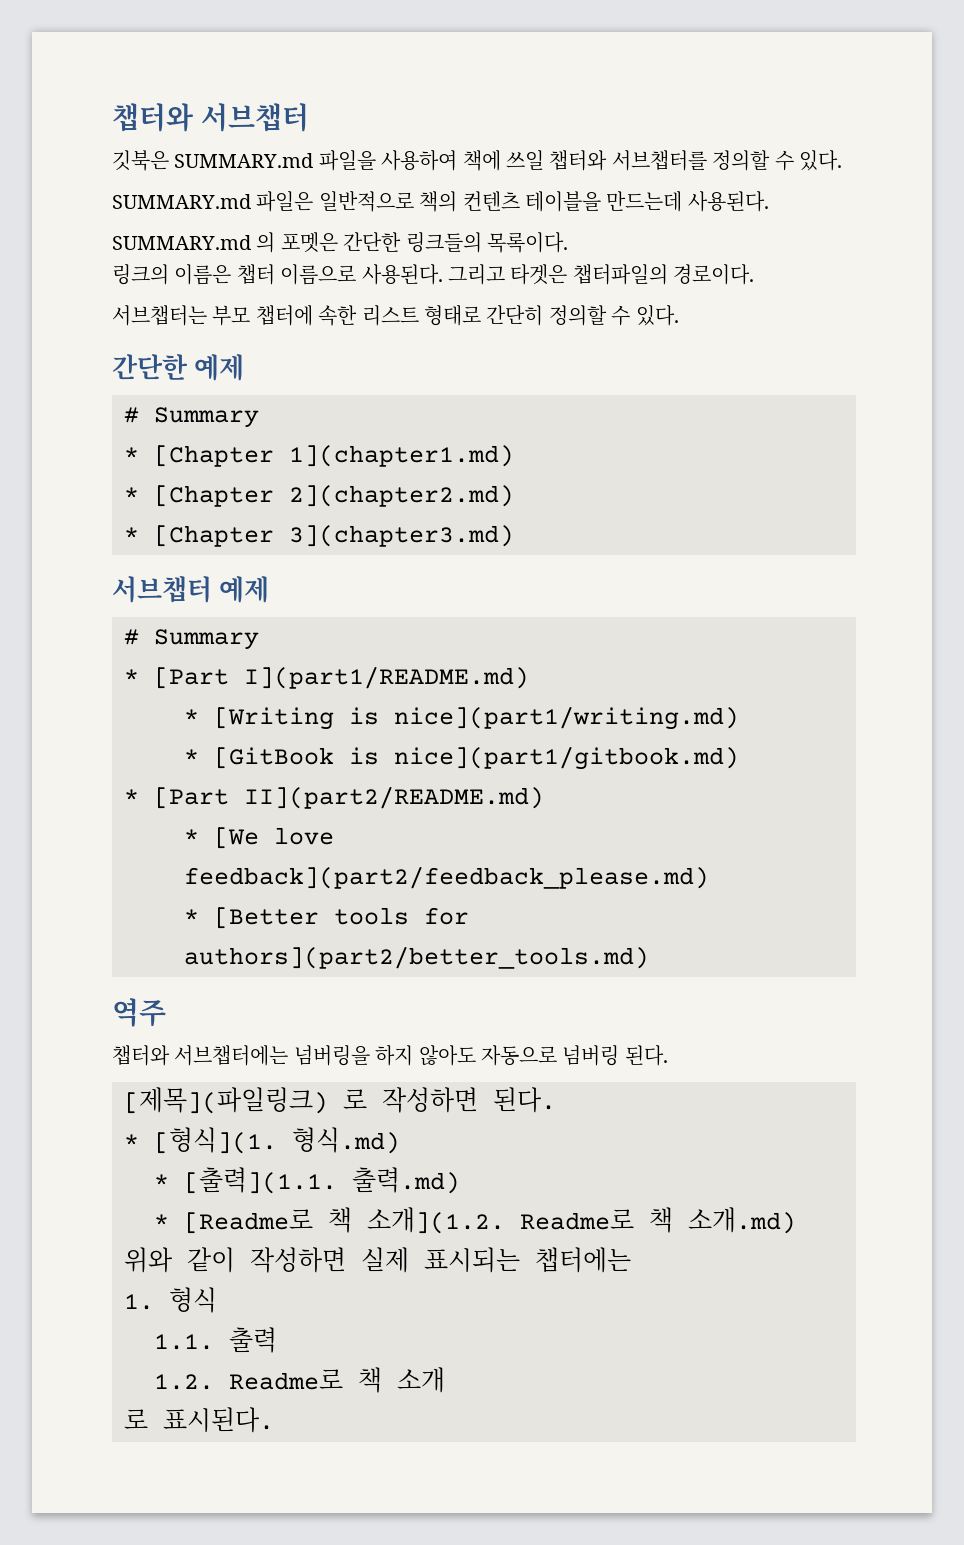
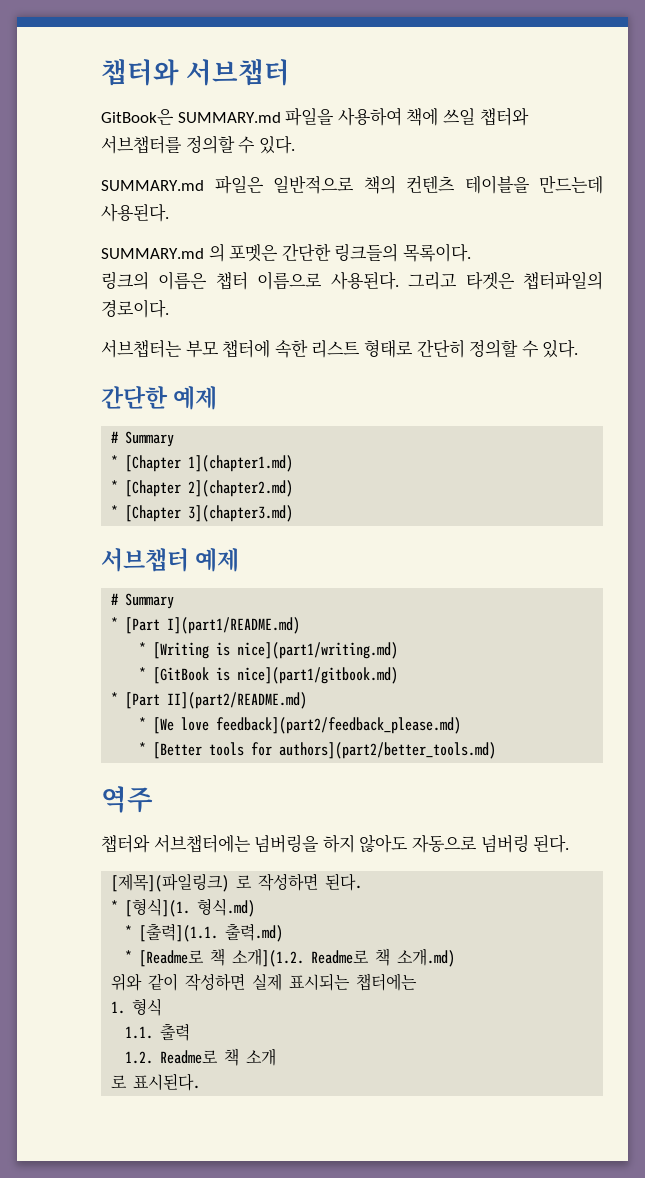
[112,150,169,171] 깃북은 -> [101,109,174,125] GitBook은

